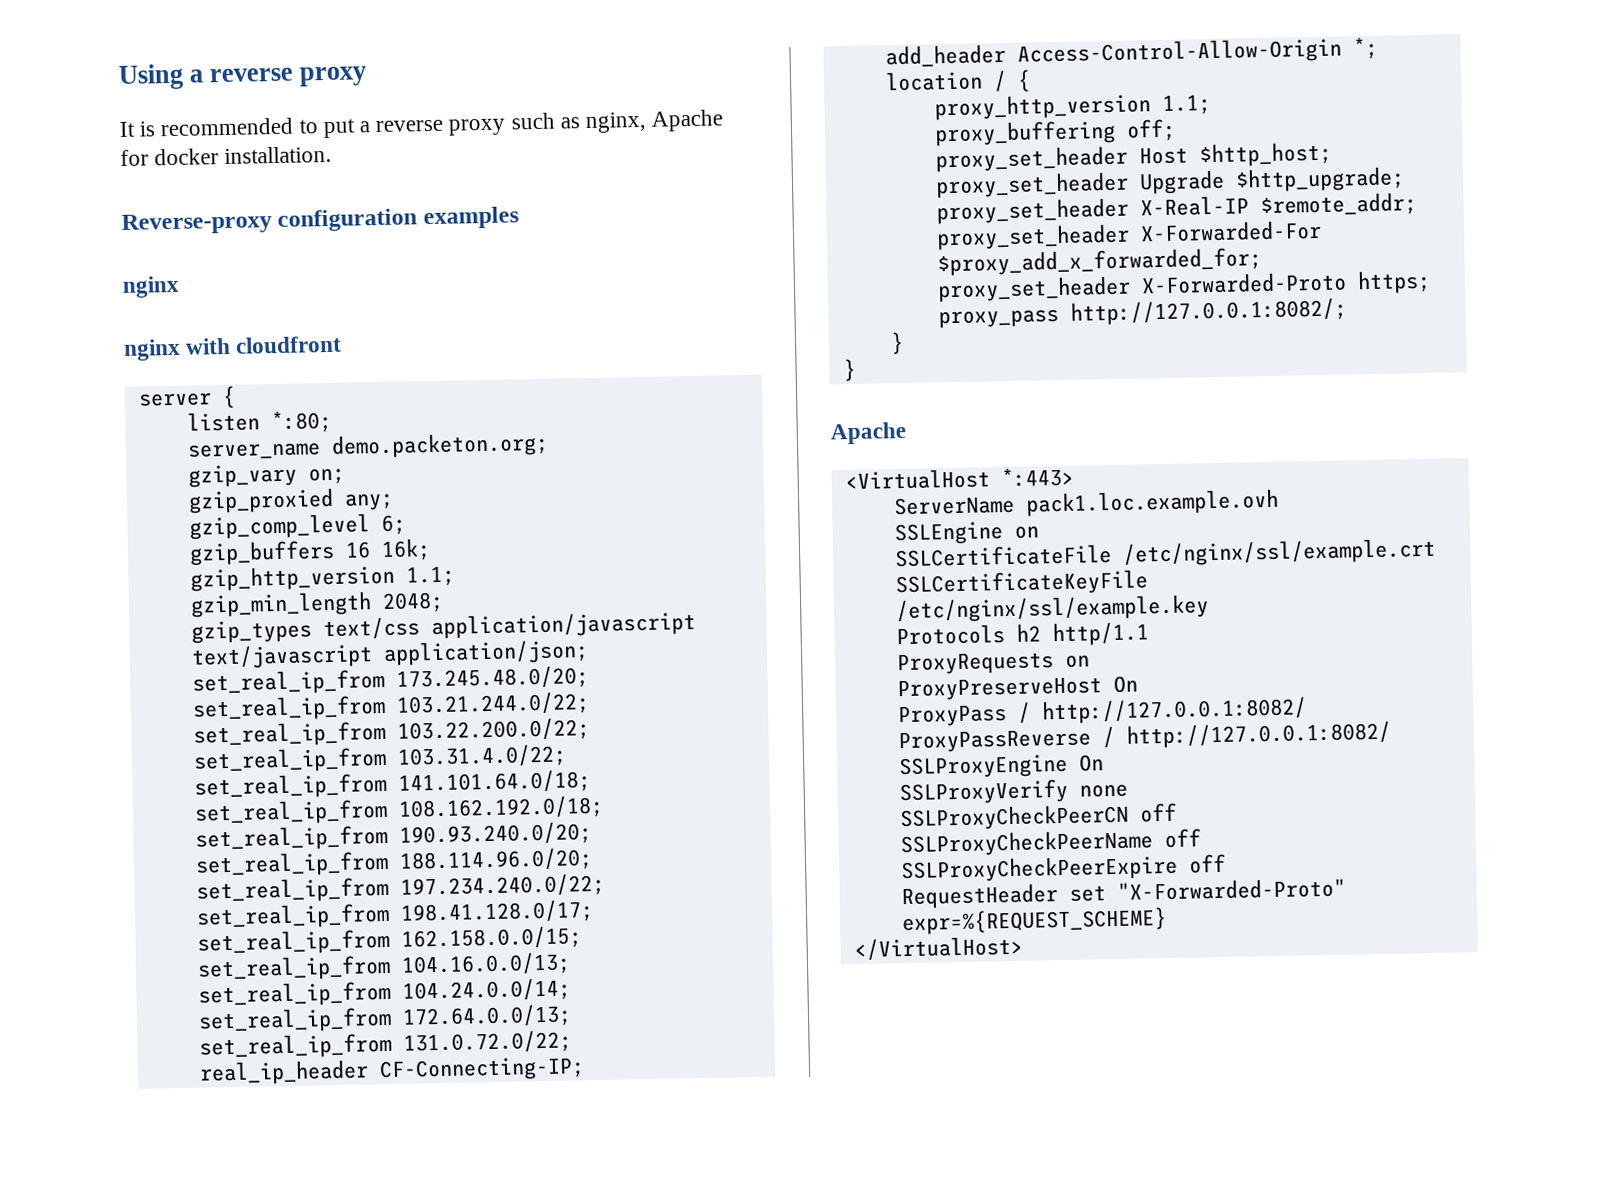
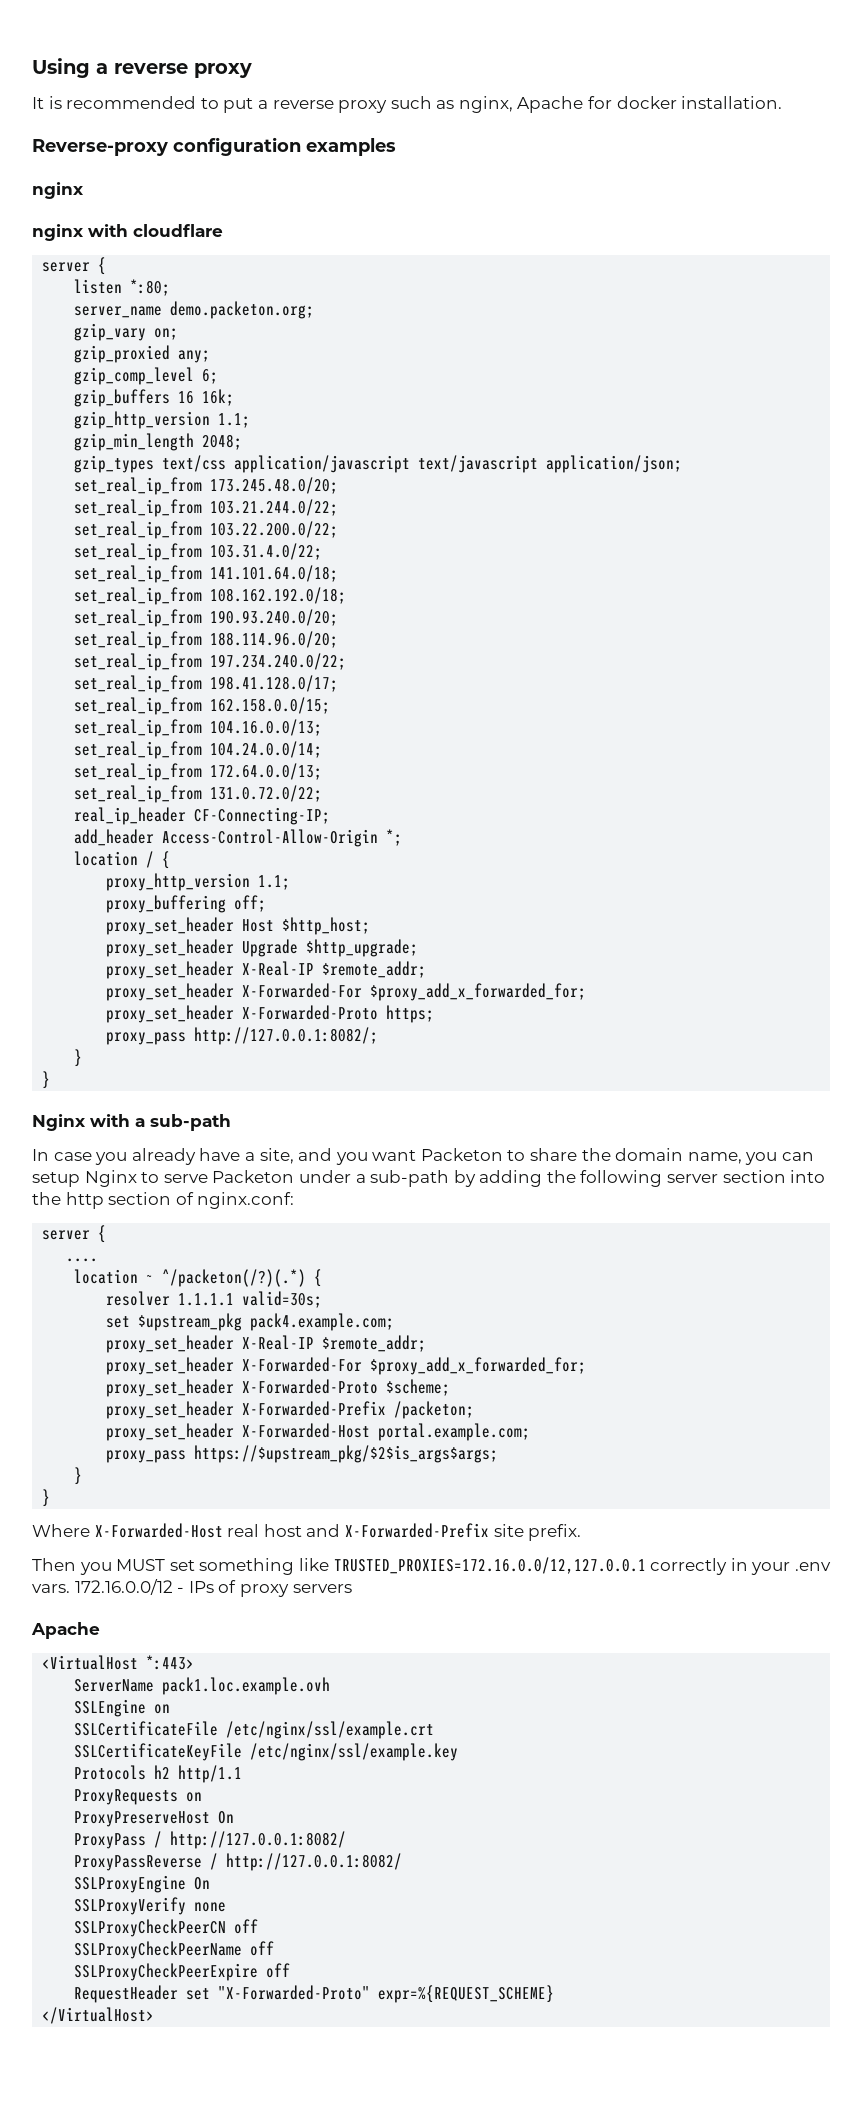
[235,335,343,354] cloudfront -> [133,224,223,237] cloudflare
(856, 370) none -> [32,1114,231,1131] [32,1148,815,1165] [32,1170,826,1187] [32,1192,295,1209] [42,1225,107,1243] [66,1258,99,1262] [74,1269,323,1287] [106,1291,323,1308] [106,1313,395,1331] [106,1335,427,1353] [106,1357,587,1375] [106,1379,451,1397] [106,1401,475,1419] [106,1423,531,1441] [106,1445,499,1463] [74,1467,83,1485] [42,1489,51,1507] [32,1523,582,1541] [32,1557,831,1575] [32,1579,352,1597] // Nginx with a sub-path // In case you already have a site, and you want Packeton to share the domain name, you can setup Nginx to serve Packeton under a sub-path by adding the following server section into the http section of nginx.conf: // server { // .... // location ~ ^/packeton(/?)(.*) { // resolver 1.1.1.1 valid=30s; // set $upstream_pkg pack4.example.com; // proxy_set_header X-Real-IP $remote_addr; // proxy_set_header X-Forwarded-For $proxy_add_x_forwarded_for; // proxy_set_header X-Forwarded-Proto $scheme; // proxy_set_header X-Forwarded-Prefix /packeton; // proxy_set_header X-Forwarded-Host portal.example.com; // proxy_pass https://$upstream_pkg/$2$is_args$args; // } // } // Where X-Forwarded-Host real host and X-Forwarded-Prefix site prefix. // Then you MUST set something like TRUSTED_PROXIES=172.16.0.0/12,127.0.0.1 correctly in your .env vars. 172.16.0.0/12 - IPs of proxy servers

